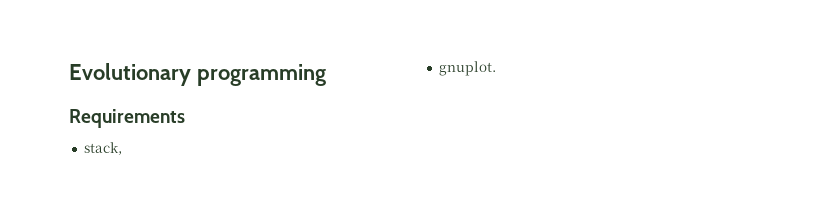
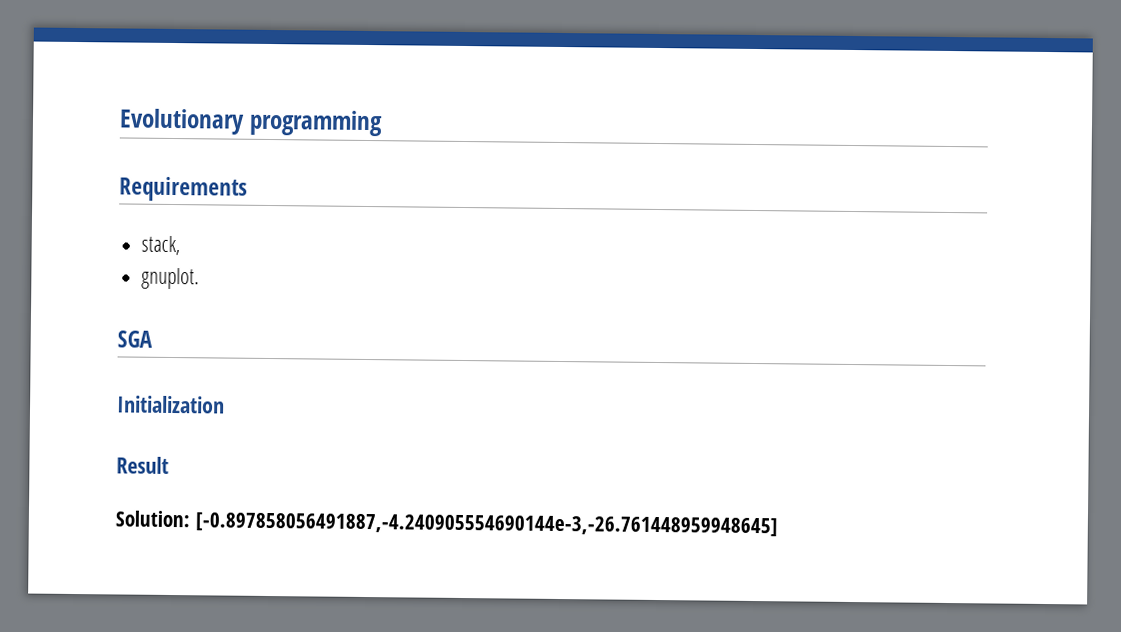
(496, 68) none -> [117,330,153,348] [116,395,225,414] [116,456,169,474] [115,510,778,537] // SGA // Initialization // Result // Solution: [-0.897858056491887,-4.240905554690144e-3,-26.761448959948645]

